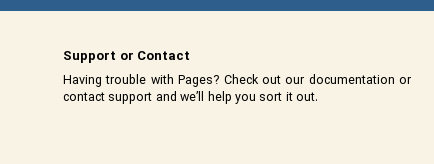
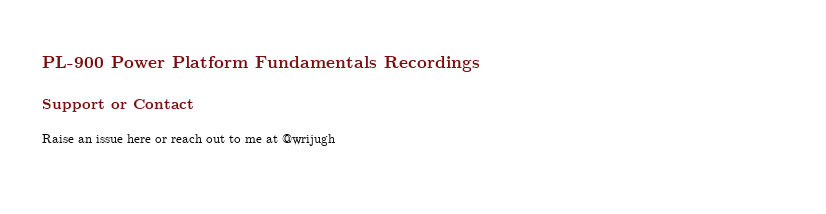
[63,51,191,63] [63,74,412,87] [63,91,318,104] Support or Contact // Having trouble with Pages? Check out our documentation or contact support and we’ll help you sort it out. -> [42,56,480,72] [42,99,194,112] [42,134,335,146] PL-900 Power Platform Fundamentals Recordings // Support or Contact // Raise an issue here or reach out to me at @wrijugh

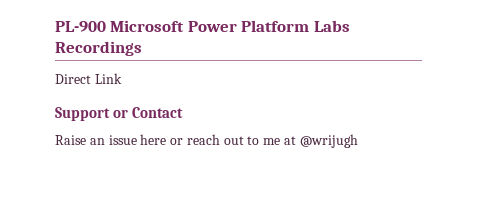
(104, 62) none -> [110,20,185,32] Microsoft
[255,56,377,68] Fundamentals -> [313,20,350,32] Labs
(480, 64) none -> [55,73,122,84] // Direct Link

